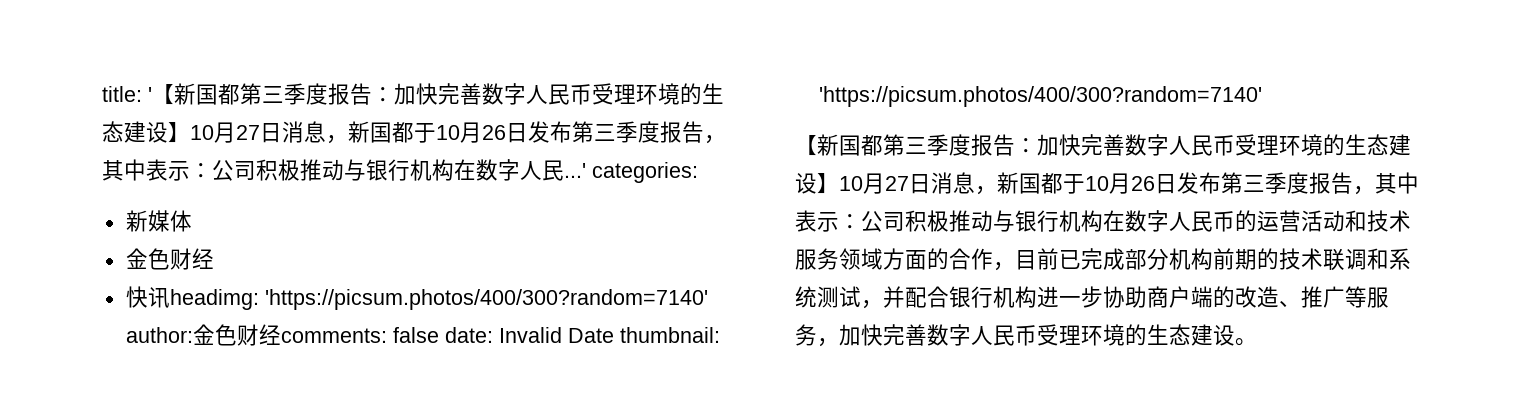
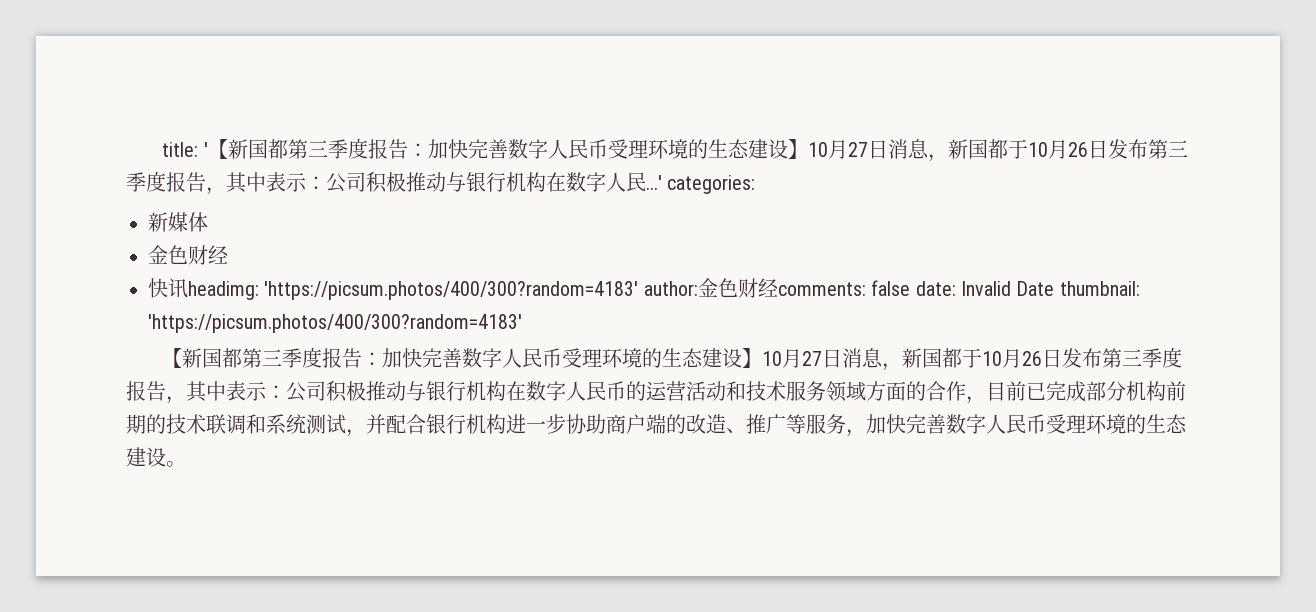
[264,289,708,310] 'https://picsum.photos/400/300?random=7140' -> [264,281,639,300] 'https://picsum.photos/400/300?random=4183'
[818,86,1262,107] 'https://picsum.photos/400/300?random=7140' -> [148,314,522,333] 'https://picsum.photos/400/300?random=4183'

